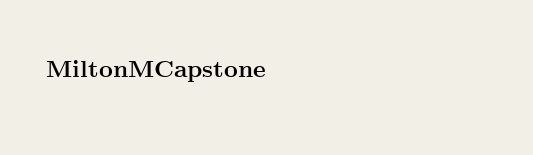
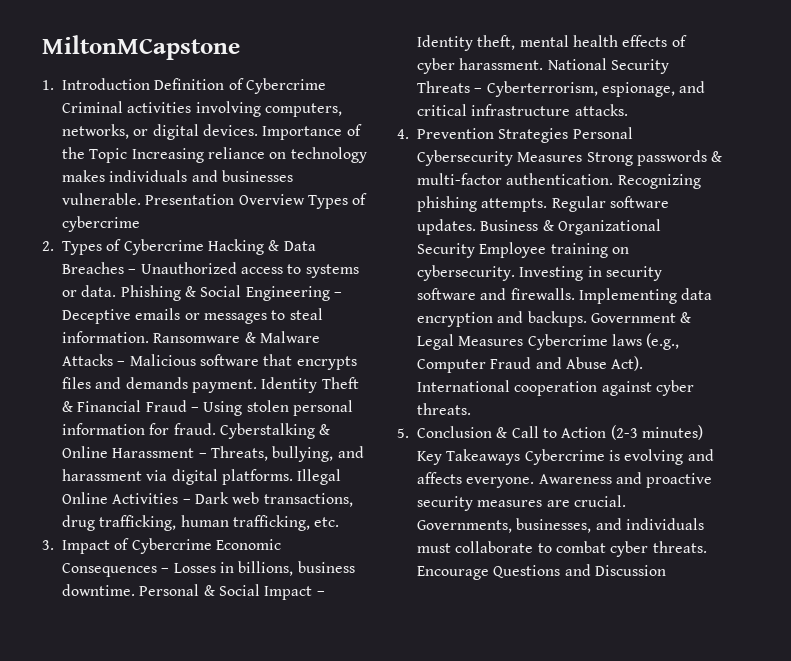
(266, 71) none -> [42,78,326,94] [62,101,342,117] [62,124,362,140] [62,147,367,163] [62,170,293,182] [62,193,368,209] [62,216,140,232] [42,239,316,255] [62,262,359,278] [62,285,342,301] [62,308,323,324] [62,331,320,343] [62,354,357,370] [62,377,359,393] [62,400,353,416] [62,423,331,439] [62,446,364,462] [62,469,342,485] [62,492,353,507] [62,515,340,531] [42,538,281,554] [62,561,355,577] [62,584,325,600] [417,35,687,51] [417,58,669,74] [417,81,706,97] [417,104,628,116] [397,127,633,143] [417,150,723,166] [417,173,701,189] [417,196,669,212] [417,219,661,235] [417,242,629,258] [417,265,662,281] [417,288,713,304] [417,311,692,327] [417,333,680,350] [417,356,644,373] [417,380,694,396] [417,403,471,415] [397,425,703,440] [417,449,714,465] [417,472,713,488] [417,495,626,511] [417,518,704,533] [417,541,707,557] [417,564,666,580] // 1. Introduction Definition of Cybercrime Criminal activities involving computers, networks, or digital devices. Importance of the Topic Increasing reliance on technology makes individuals and businesses vulnerable. Presentation Overview Types of cybercrime // 2. Types of Cybercrime Hacking & Data Breaches – Unauthorized access to systems or data. Phishing & Social Engineering – Deceptive emails or messages to steal information. Ransomware & Malware Attacks – Malicious software that encrypts files and demands payment. Identity Theft & Financial Fraud – Using stolen personal information for fraud. Cyberstalking & Online Harassment – Threats, bullying, and harassment via digital platforms. Illegal Online Activities – Dark web transactions, drug trafficking, human trafficking, etc. // 3. Impact of Cybercrime Economic Consequences – Losses in billions, business downtime. Personal & Social Impact – Identity theft, mental health effects of cyber harassment. National Security Threats – Cyberterrorism, espionage, and critical infrastructure attacks. // 4. Prevention Strategies Personal Cybersecurity Measures Strong passwords & multi-factor authentication. Recognizing phishing attempts. Regular software updates. Business & Organizational Security Employee training on cybersecurity. Investing in security software and firewalls. Implementing data encryption and backups. Government & Legal Measures Cybercrime laws (e.g., Computer Fraud and Abuse Act). International cooperation against cyber threats. // 5. Conclusion & Call to Action (2-3 minutes) Key Takeaways Cybercrime is evolving and affects everyone. Awareness and proactive security measures are crucial. Governments, businesses, and individuals must collaborate to combat cyber threats. Encourage Questions and Discussion

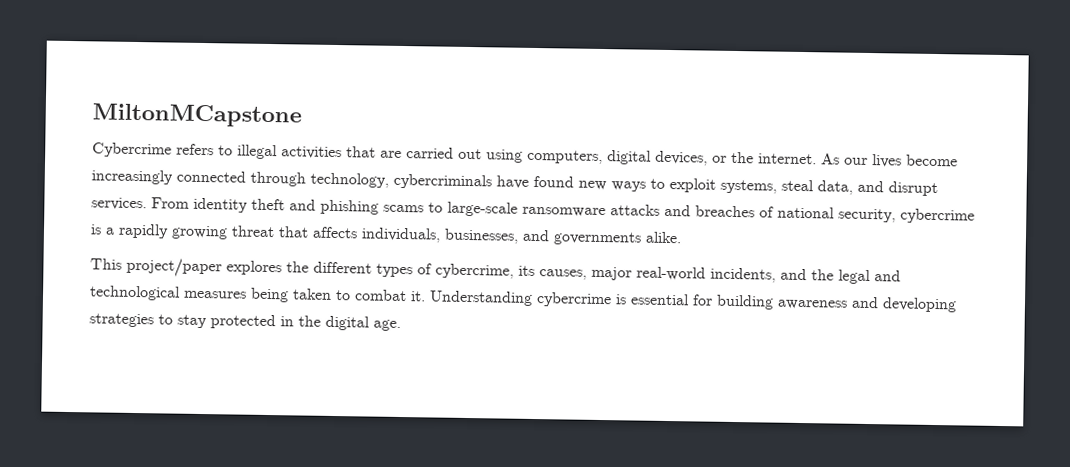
[42,78,326,94] [62,101,342,117] [62,124,362,140] [62,147,367,163] [62,170,293,182] [62,193,368,209] [62,216,140,232] [42,239,316,255] [62,262,359,278] [62,285,342,301] [62,308,323,324] [62,331,320,343] [62,354,357,370] [62,377,359,393] [62,400,353,416] [62,423,331,439] [62,446,364,462] [62,469,342,485] [62,492,353,507] [62,515,340,531] [42,538,281,554] [62,561,355,577] [62,584,325,600] [417,35,687,51] [417,58,669,74] [417,81,706,97] [417,104,628,116] [397,127,633,143] [417,150,723,166] [417,173,701,189] [417,196,669,212] [417,219,661,235] [417,242,629,258] [417,265,662,281] [417,288,713,304] [417,311,692,327] [417,333,680,350] [417,356,644,373] [417,380,694,396] [417,403,471,415] [397,425,703,440] [417,449,714,465] [417,472,713,488] [417,495,626,511] [417,518,704,533] [417,541,707,557] [417,564,666,580] 1. Introduction Definition of Cybercrime Criminal activities involving computers, networks, or digital devices. Importance of the Topic Increasing reliance on technology makes individuals and businesses vulnerable. Presentation Overview Types of cybercrime // 2. Types of Cybercrime Hacking & Data Breaches – Unauthorized access to systems or data. Phishing & Social Engineering – Deceptive emails or messages to steal information. Ransomware & Malware Attacks – Malicious software that encrypts files and demands payment. Identity Theft & Financial Fraud – Using stolen personal information for fraud. Cyberstalking & Online Harassment – Threats, bullying, and harassment via digital platforms. Illegal Online Activities – Dark web transactions, drug trafficking, human trafficking, etc. // 3. Impact of Cybercrime Economic Consequences – Losses in billions, business downtime. Personal & Social Impact – Identity theft, mental health effects of cyber harassment. National Security Threats – Cyberterrorism, espionage, and critical infrastructure attacks. // 4. Prevention Strategies Personal Cybersecurity Measures Strong passwords & multi-factor authentication. Recognizing phishing attempts. Regular software updates. Business & Organizational Security Employee training on cybersecurity. Investing in security software and firewalls. Implementing data encryption and backups. Government & Legal Measures Cybercrime laws (e.g., Computer Fraud and Abuse Act). International cooperation against cyber threats. // 5. Conclusion & Call to Action (2-3 minutes) Key Takeaways Cybercrime is evolving and affects everyone. Awareness and proactive security measures are crucial. Governments, businesses, and individuals must collaborate to combat cyber threats. Encourage Questions and Discussion -> [92,142,958,168] [91,169,938,197] [91,197,975,224] [90,223,682,246] [90,257,901,285] [89,285,957,313] [89,313,401,331] Cybercrime refers to illegal activities that are carried out using computers, digital devices, or the internet. As our lives become increasingly connected through technology, cybercriminals have found new ways to exploit systems, steal data, and disrupt services. From identity theft and phishing scams to large-scale ransomware attacks and breaches of national security, cybercrime is a rapidly growing threat that affects individuals, businesses, and governments alike. // This project/paper explores the different types of cybercrime, its causes, major real-world incidents, and the legal and technological measures being taken to combat it. Understanding cybercrime is essential for building awareness and developing strategies to stay protected in the digital age.

